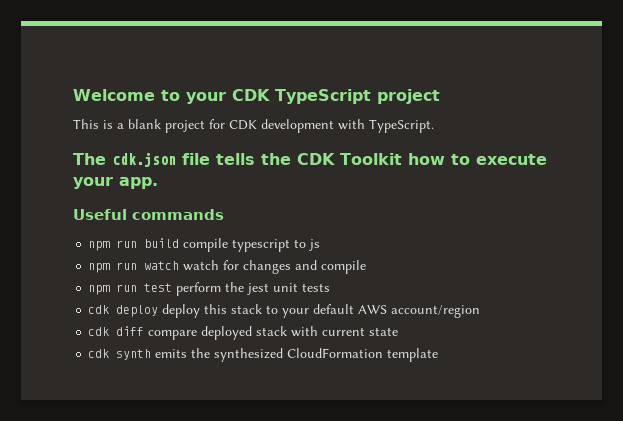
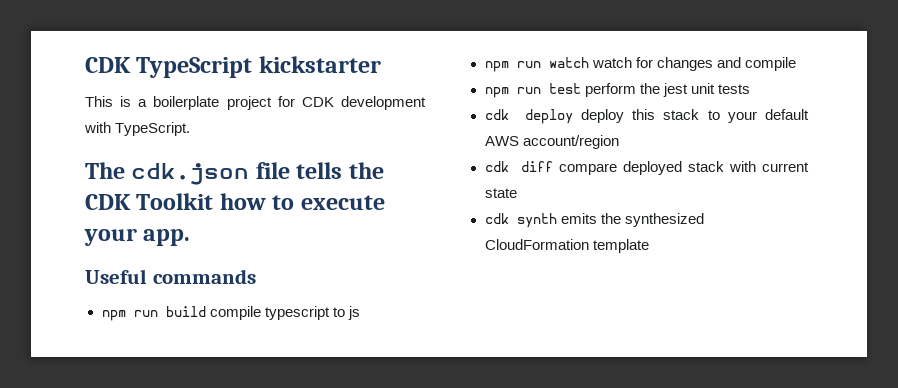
[73,89,226,104] Welcome to your -> (85, 65) none
[376,89,440,104] project -> [258,56,381,73] kickstarter
[128,119,161,129] blank -> [153,96,220,110] boilerplate

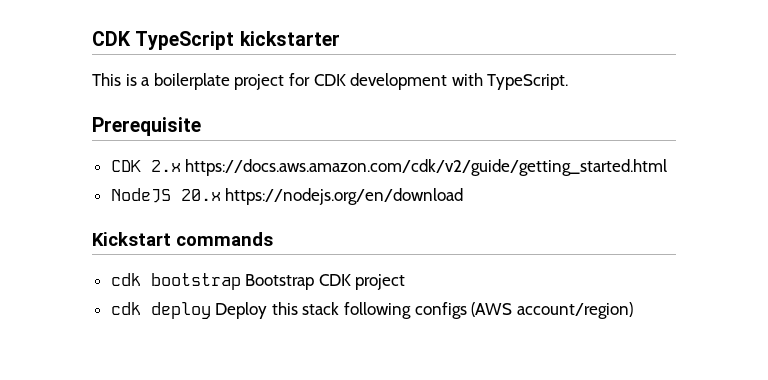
[85,162,384,185] [85,193,385,210] [84,228,191,246] [85,269,256,284] [101,306,360,321] [484,57,796,72] [484,83,750,98] The cdk.json file tells the CDK Toolkit how to execute your app. // Useful commands // npm run build compile typescript to js // npm run watch watch for changes and compile // npm run test perform the jest unit tests -> [92,117,201,136] [110,159,668,176] [110,188,464,205] [92,232,273,246] [110,273,406,290] Prerequisite // CDK 2.x https://docs.aws.amazon.com/cdk/v2/guide/getting_started.html // NodeJS 20.x https://nodejs.org/en/download // Kickstart commands // cdk bootstrap Bootstrap CDK project
[580,109,624,123] deploy -> [215,302,268,319] Deploy
[707,109,809,123] [484,135,619,149] [484,161,809,175] [484,188,517,198] [484,213,704,228] [484,239,649,253] to your default AWS account/region // cdk diff compare deployed stack with current state // cdk synth emits the synthesized CloudFormation template -> [344,302,633,319] following configs (AWS account/region)

